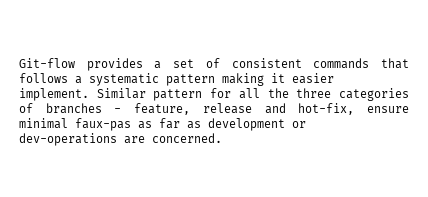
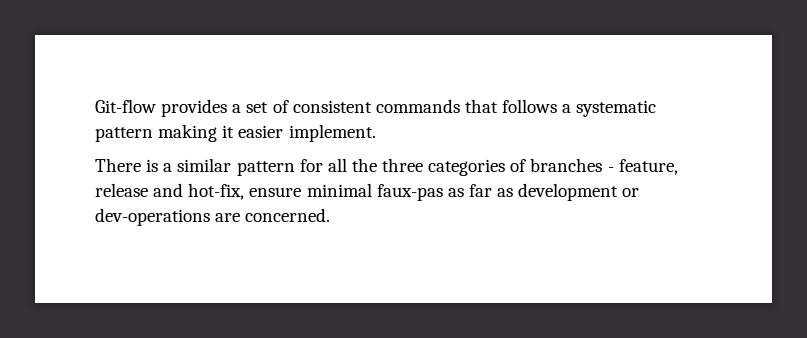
[96,88,146,99] Similar -> [95,158,232,172] // There is a similar

